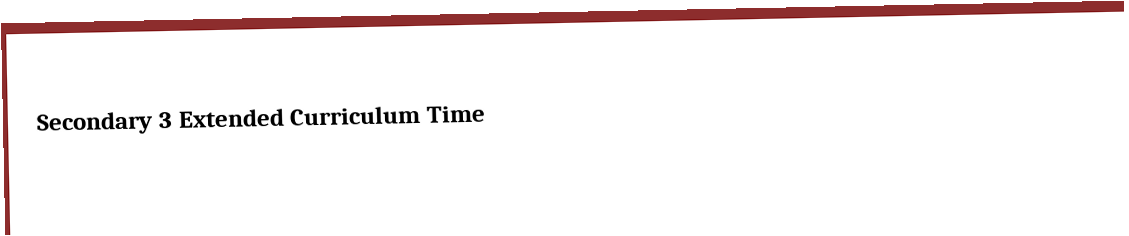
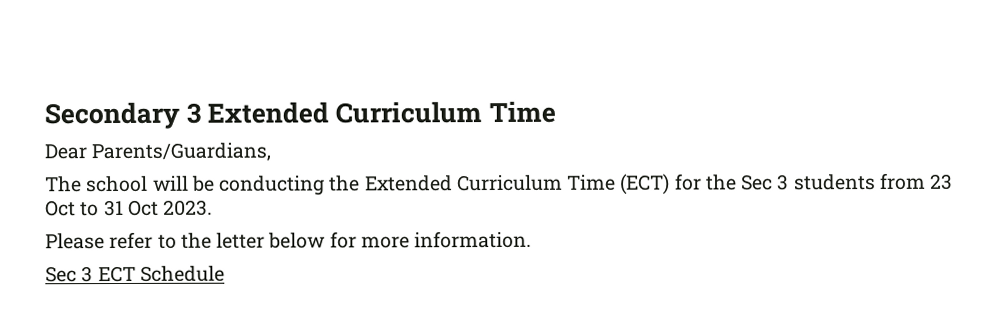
(486, 114) none -> [44,142,272,162] [45,172,954,196] [45,199,214,217] [45,230,533,250] [45,265,225,283] // Dear Parents/Guardians, // The school will be conducting the Extended Curriculum Time (ECT) for the Sec 3 students from 23 Oct to 31 Oct 2023. // Please refer to the letter below for more information. // Sec 3 ECT Schedule

